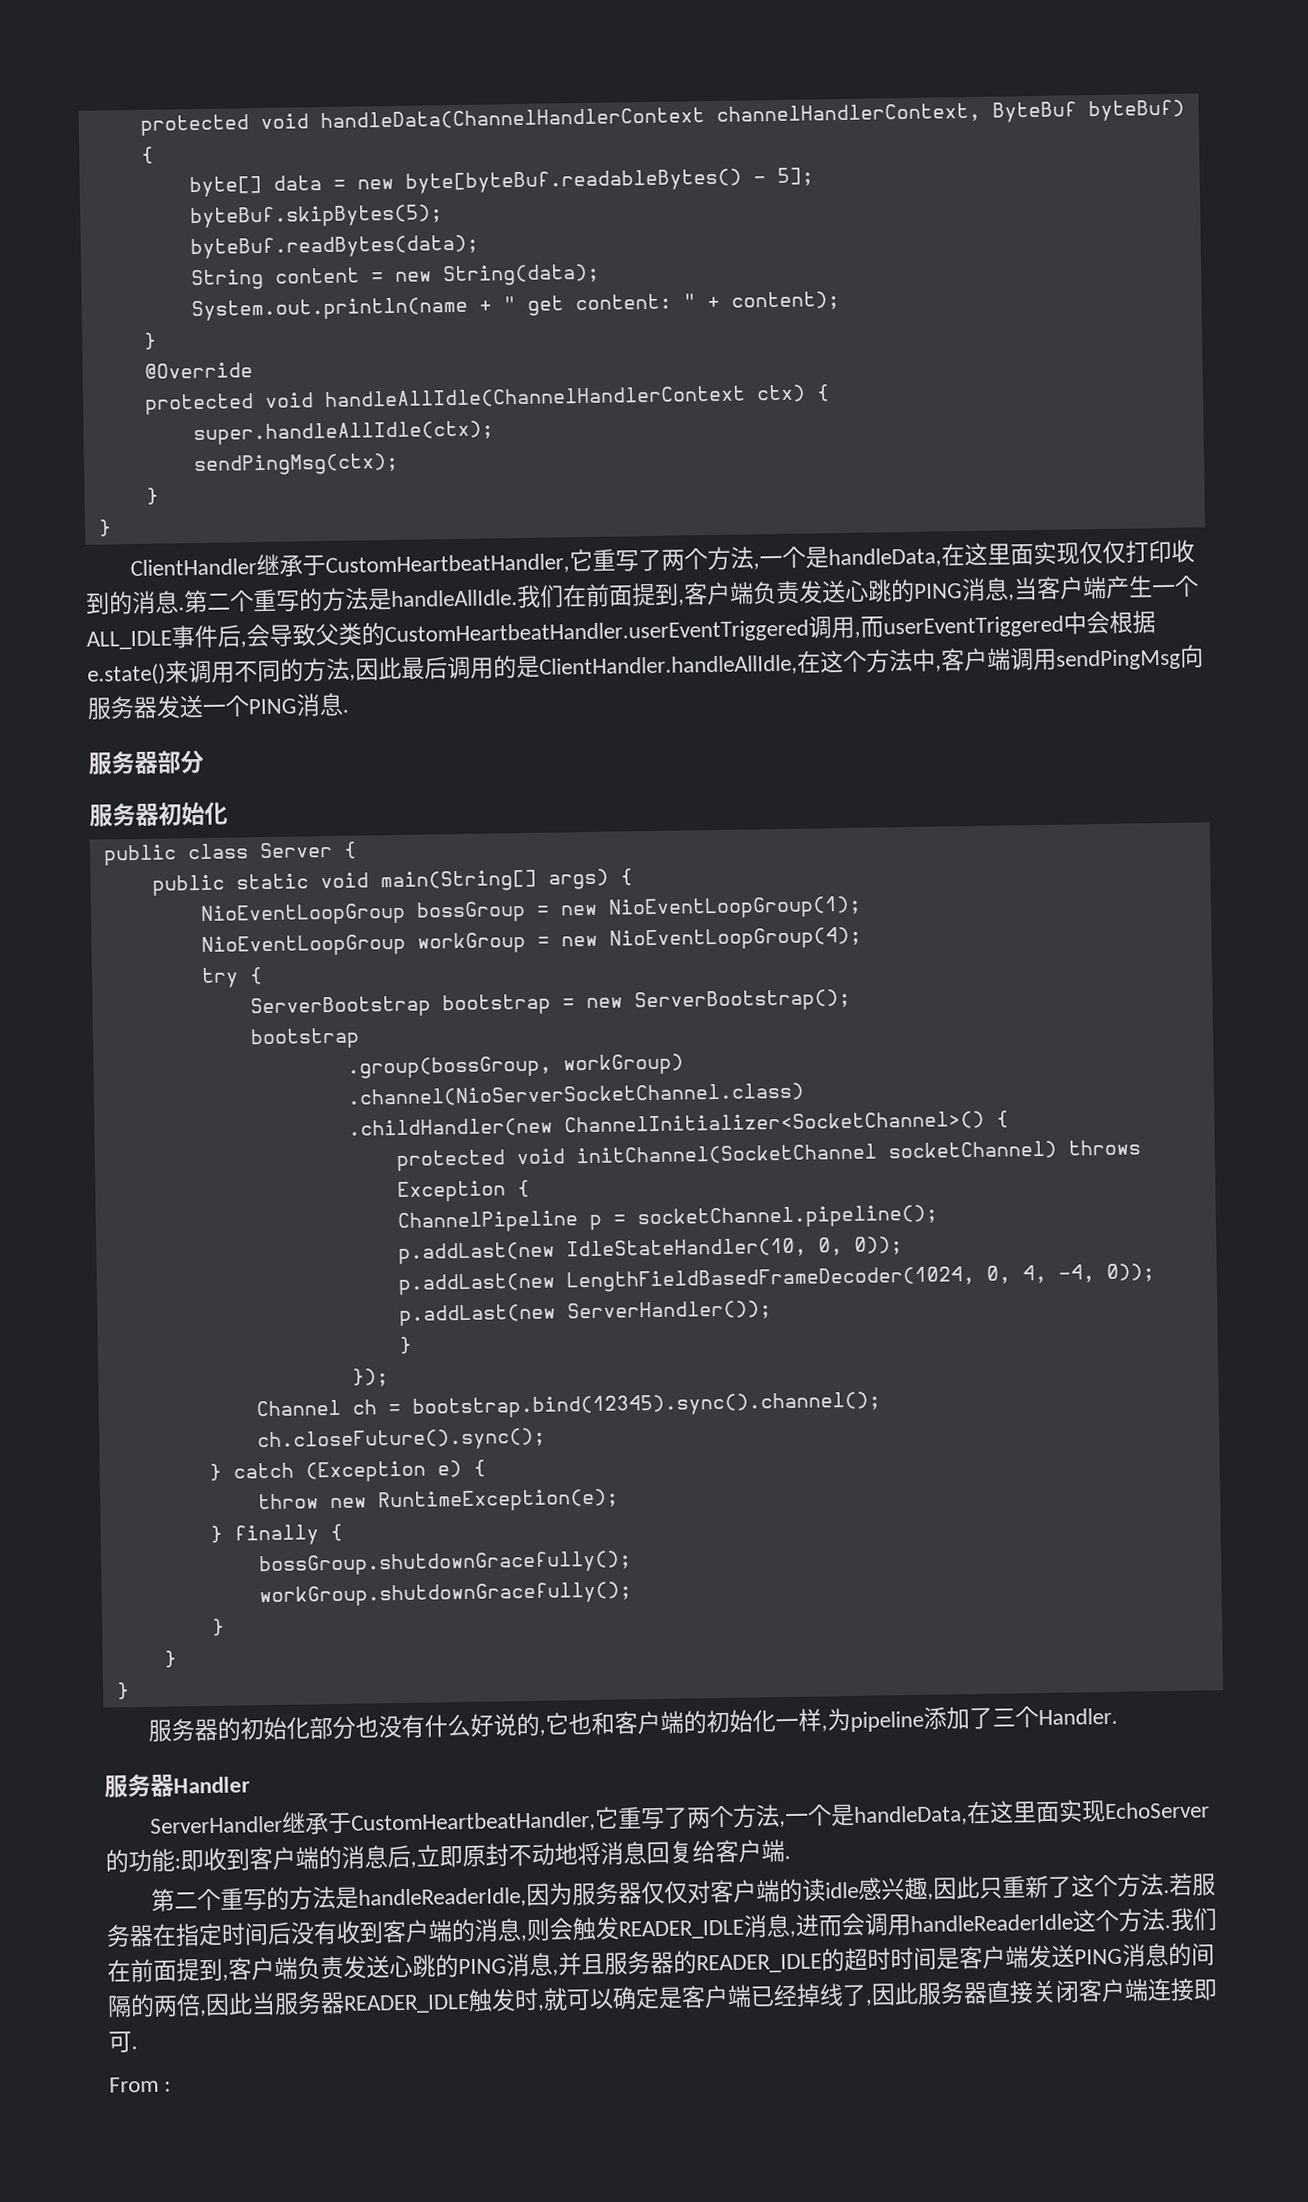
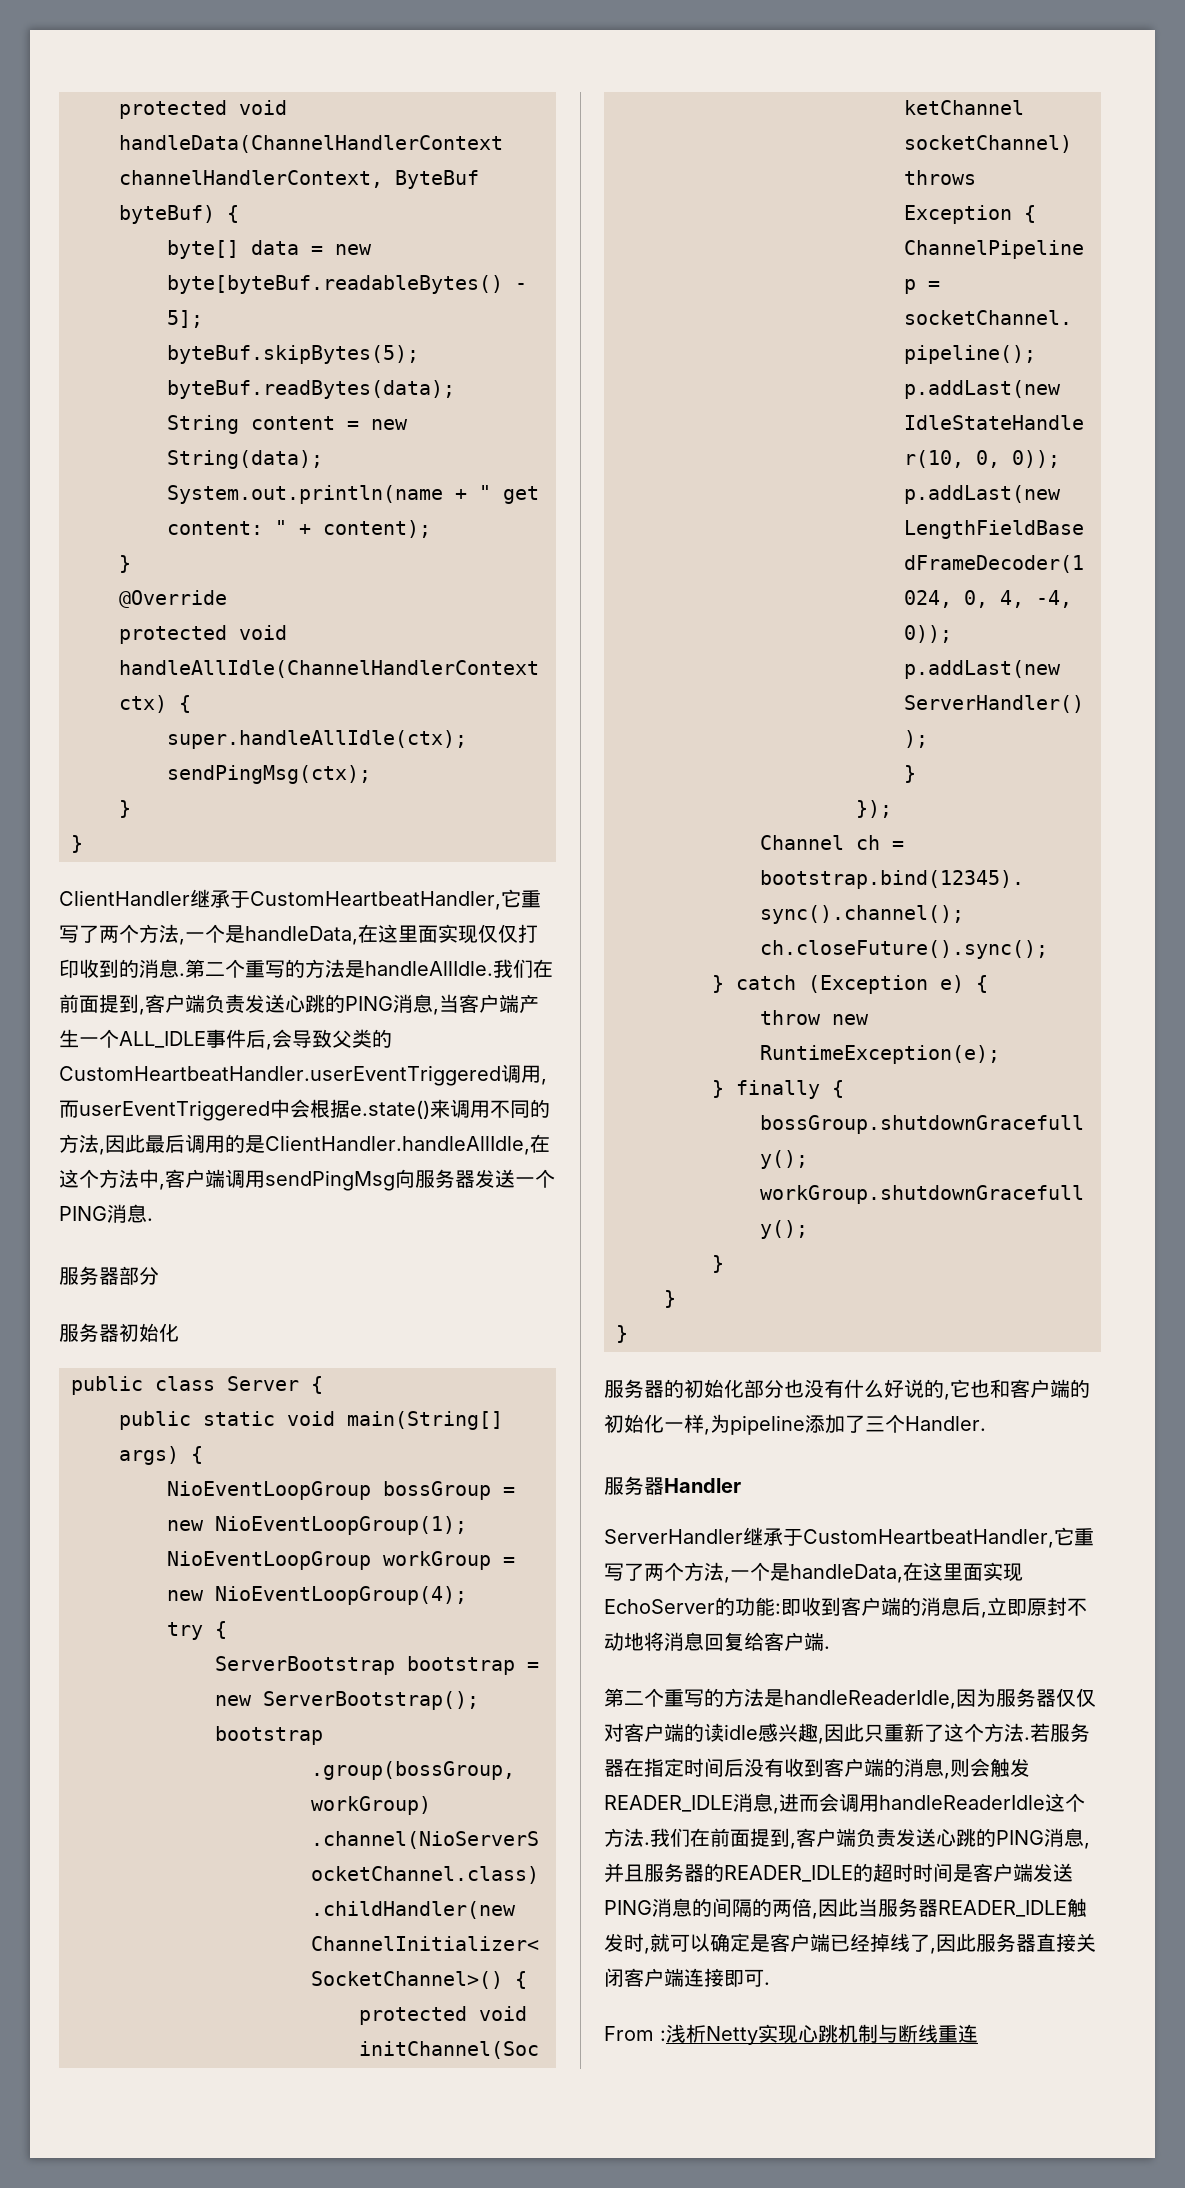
(172, 2086) none -> [666,2024,978,2045] 浅析Netty实现心跳机制与断线重连

